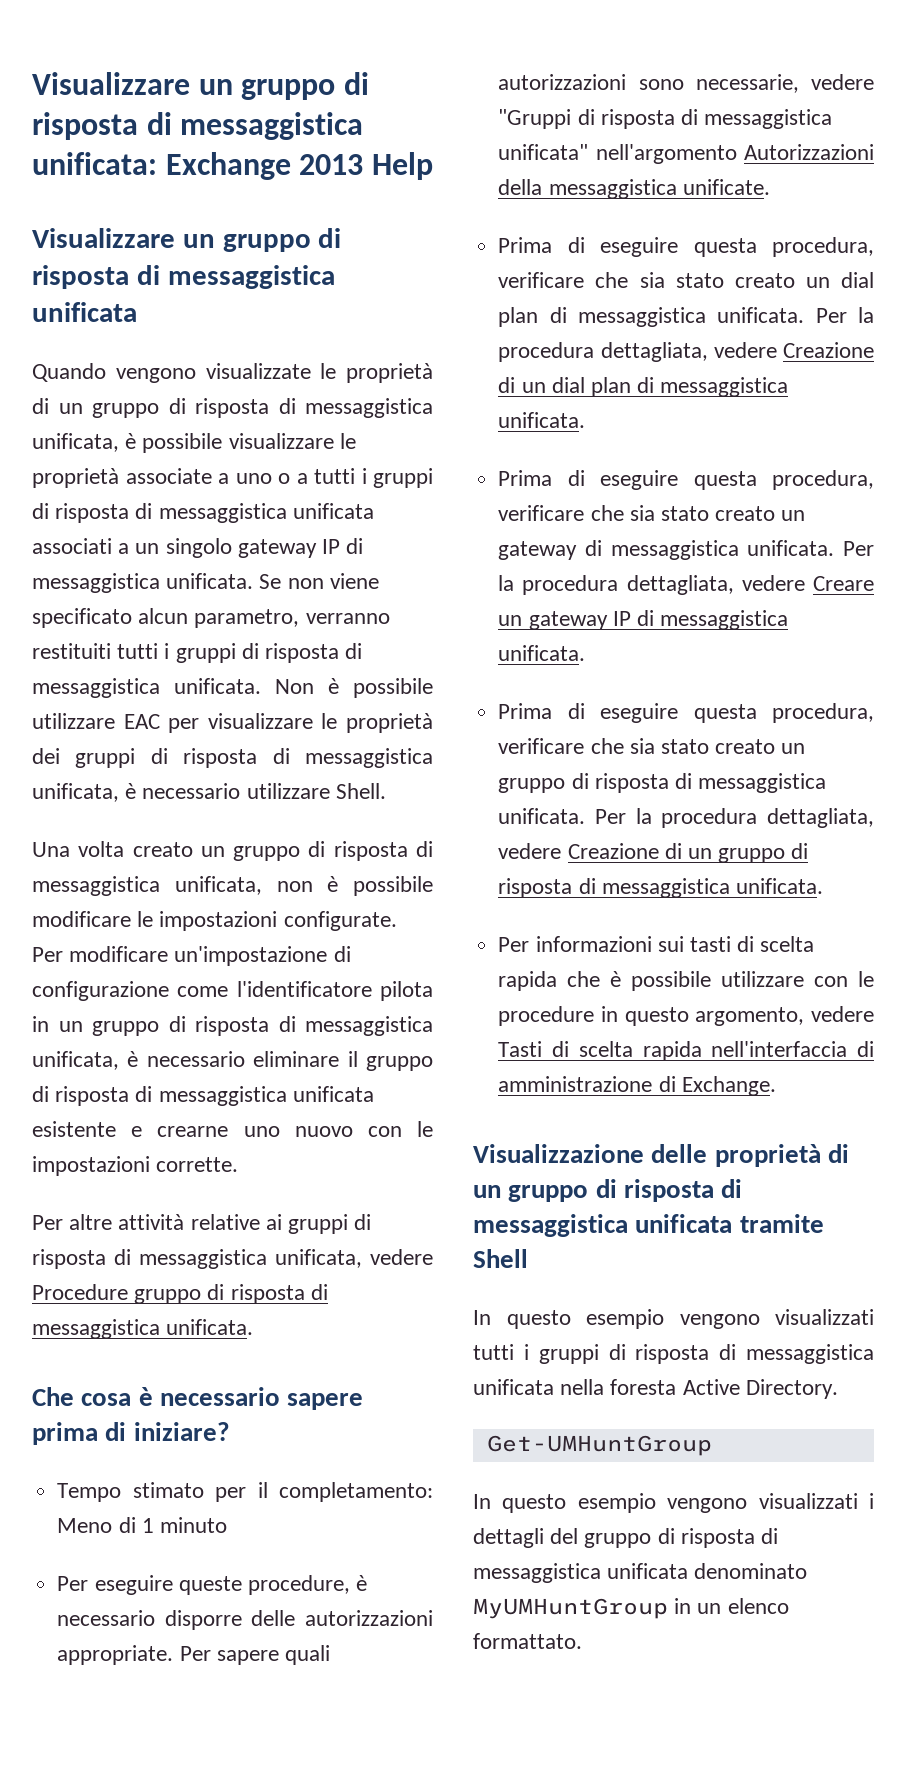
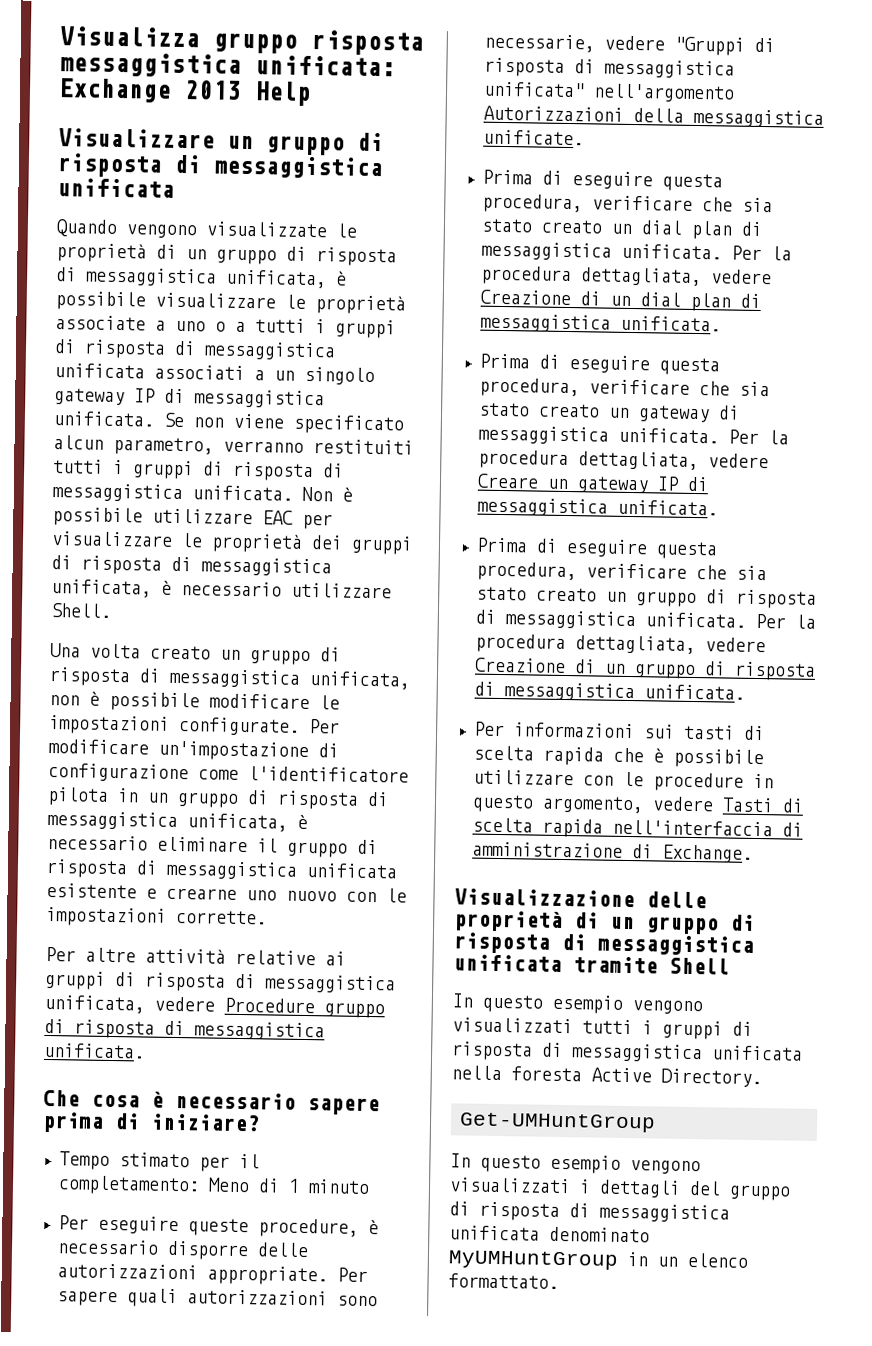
[32,72,369,100] [32,112,172,140] Visualizzare un gruppo di risposta di -> [59,26,424,56] Visualizza gruppo risposta

